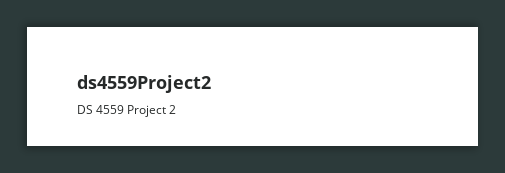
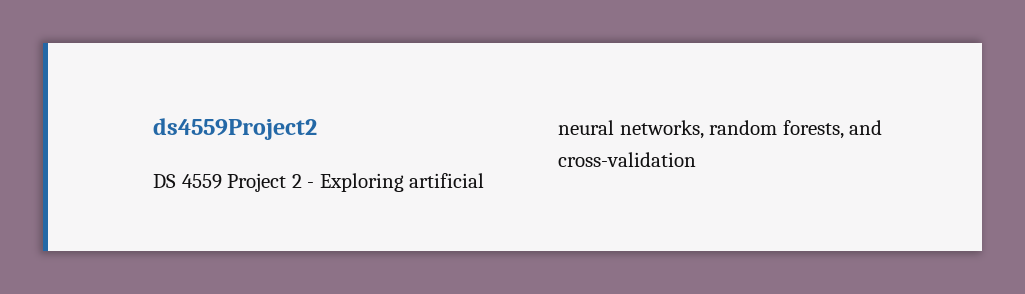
(177, 109) none -> [307,173,485,192] [558,120,883,139] [558,152,696,167] - Exploring artificial neural networks, random forests, and cross-validation

